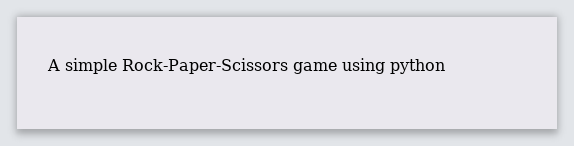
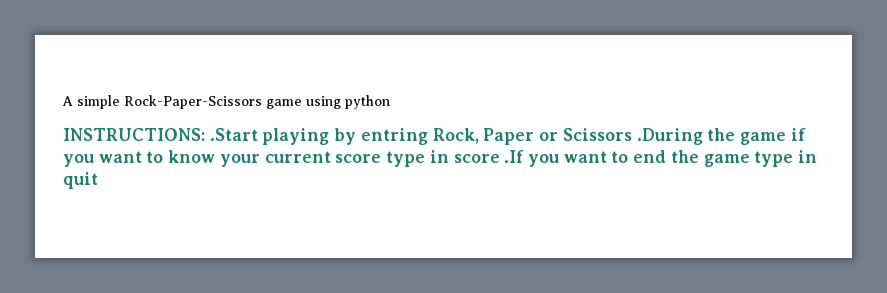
(445, 66) none -> [63,128,806,145] [63,150,818,167] [63,172,98,189] // INSTRUCTIONS: .Start playing by entring Rock, Paper or Scissors .During the game if you want to know your current score type in score .If you want to end the game type in quit

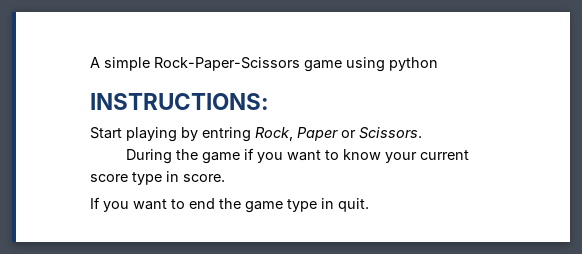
[209,128,258,141] .Start -> [90,127,122,139] // Start
[562,128,703,145] Scissors .During -> [359,127,422,139] [125,149,172,164] Scissors. // During
[453,150,525,163] score .If -> [183,174,225,182] [90,197,100,209] score. // If
[63,172,98,189] quit -> [338,198,369,212] quit.

